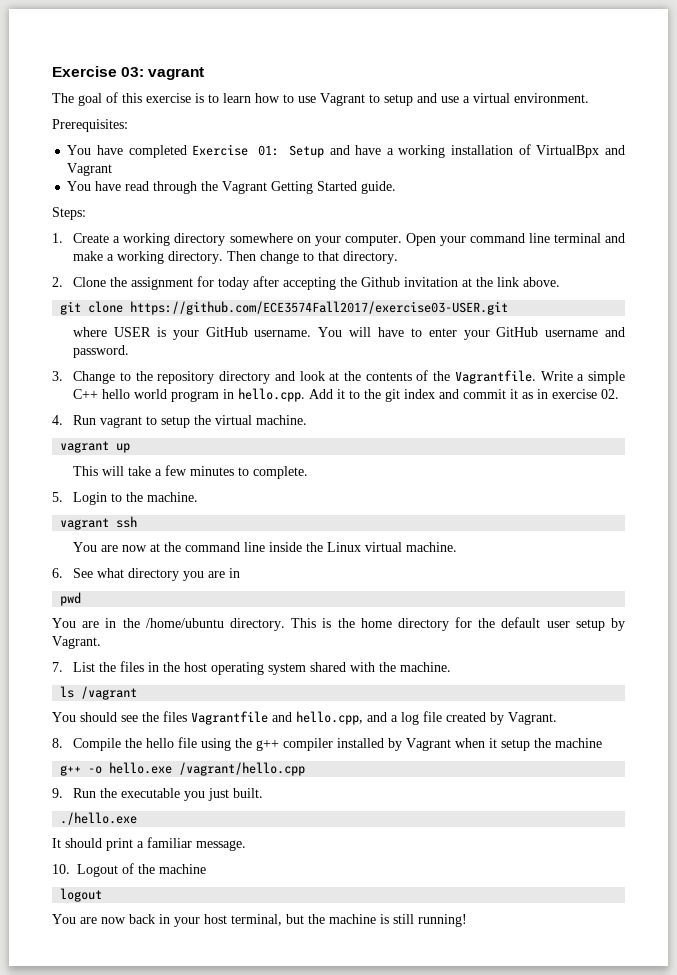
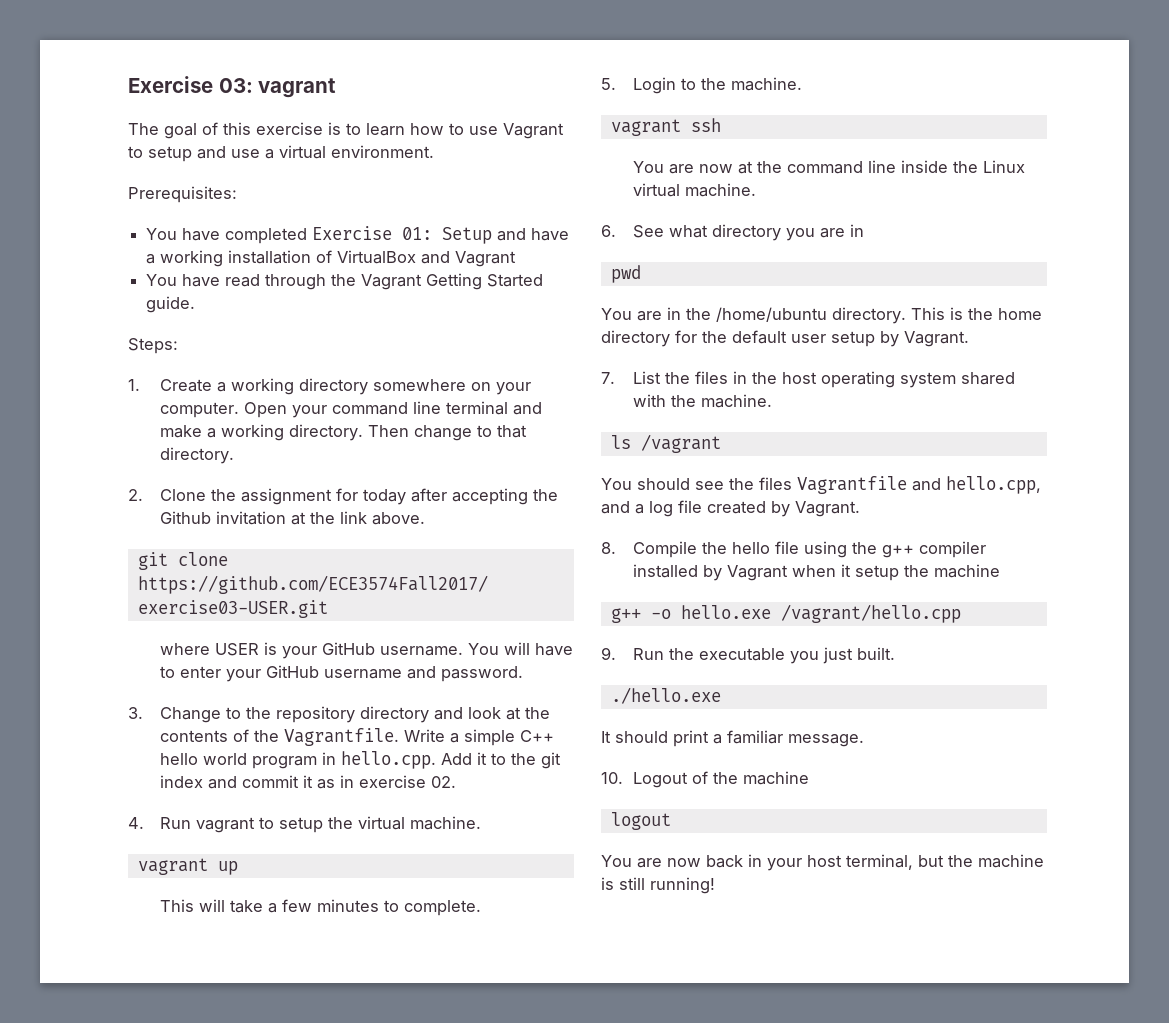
[536,145,600,158] VirtualBpx -> [337,250,417,264] VirtualBox

